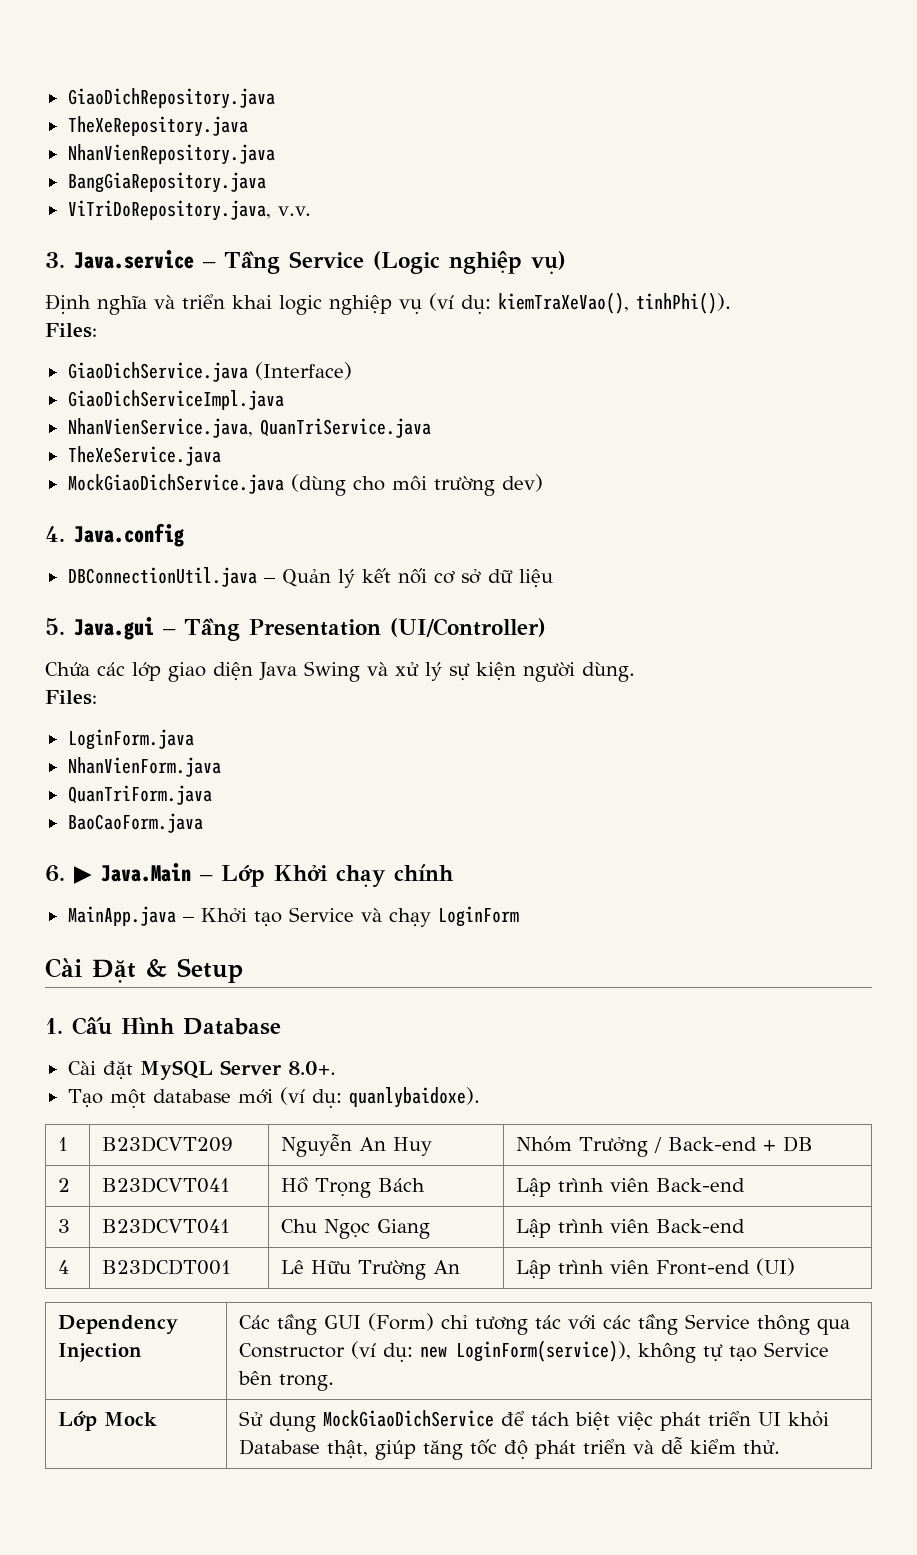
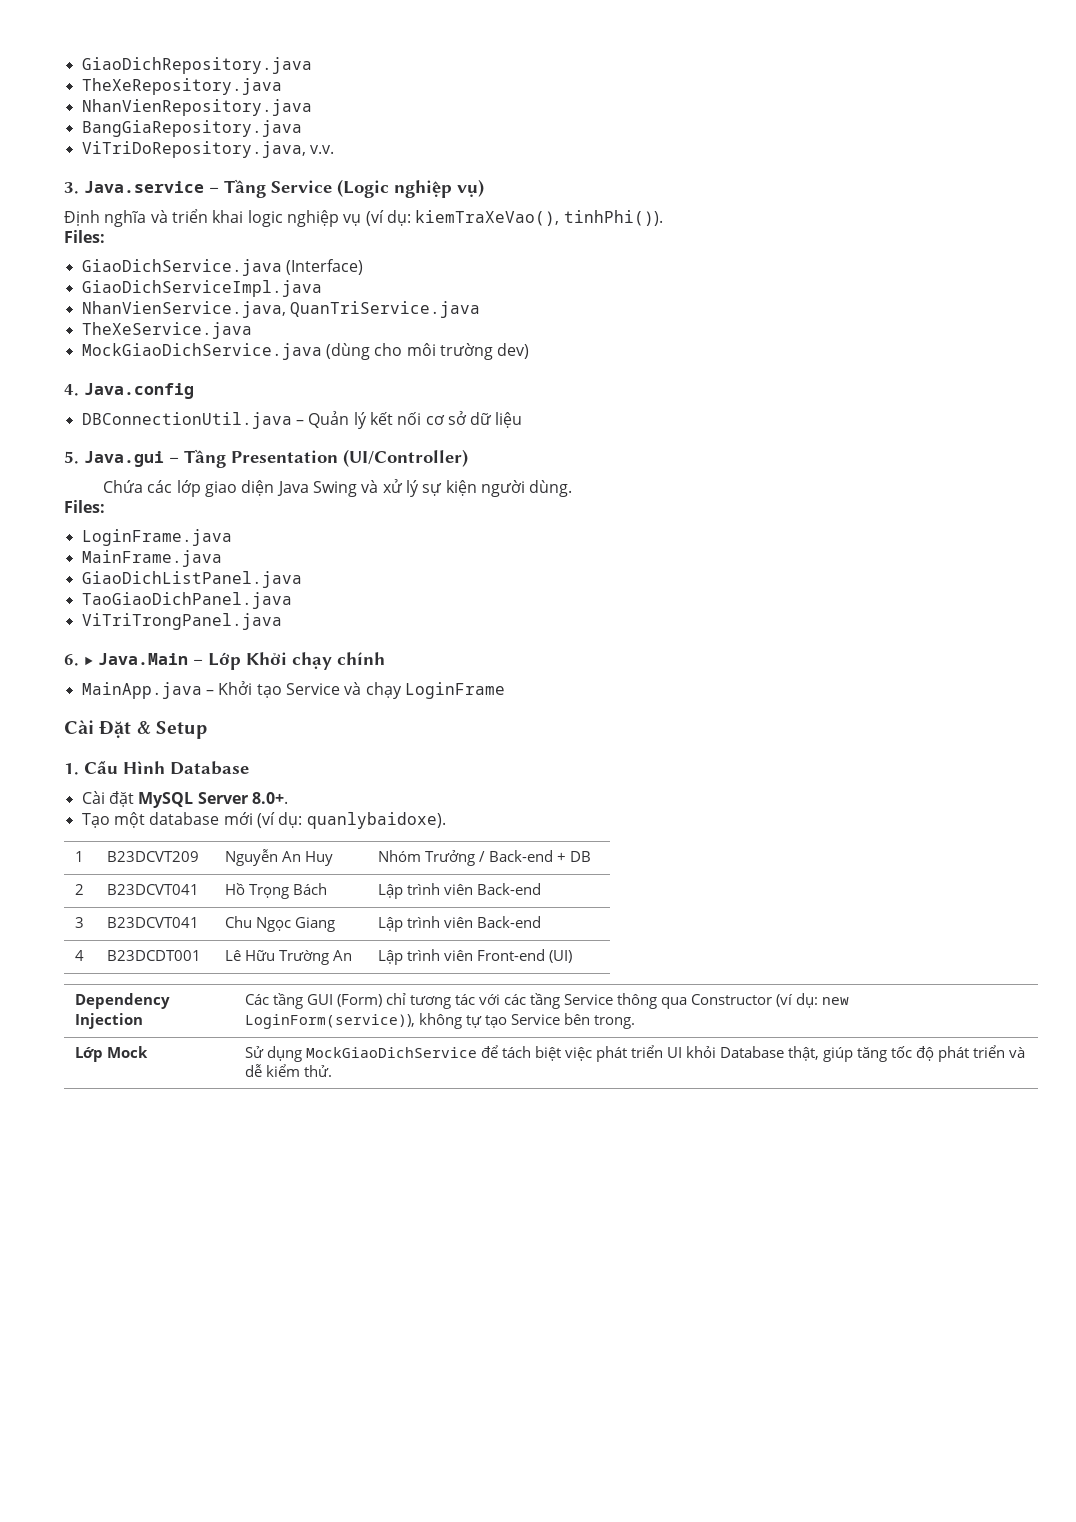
[67,729,194,750] [67,757,221,777] [67,785,212,805] [67,813,203,833] LoginForm.java // NhanVienForm.java // QuanTriForm.java // BaoCaoForm.java -> [81,529,232,546] [81,550,222,567] [81,571,302,588] [81,592,292,609] [81,613,282,630] LoginFrame.java // MainFrame.java // GiaoDichListPanel.java // TaoGiaoDichPanel.java // ViTriTrongPanel.java
[437,906,519,927] LoginForm -> [404,682,505,699] LoginFrame

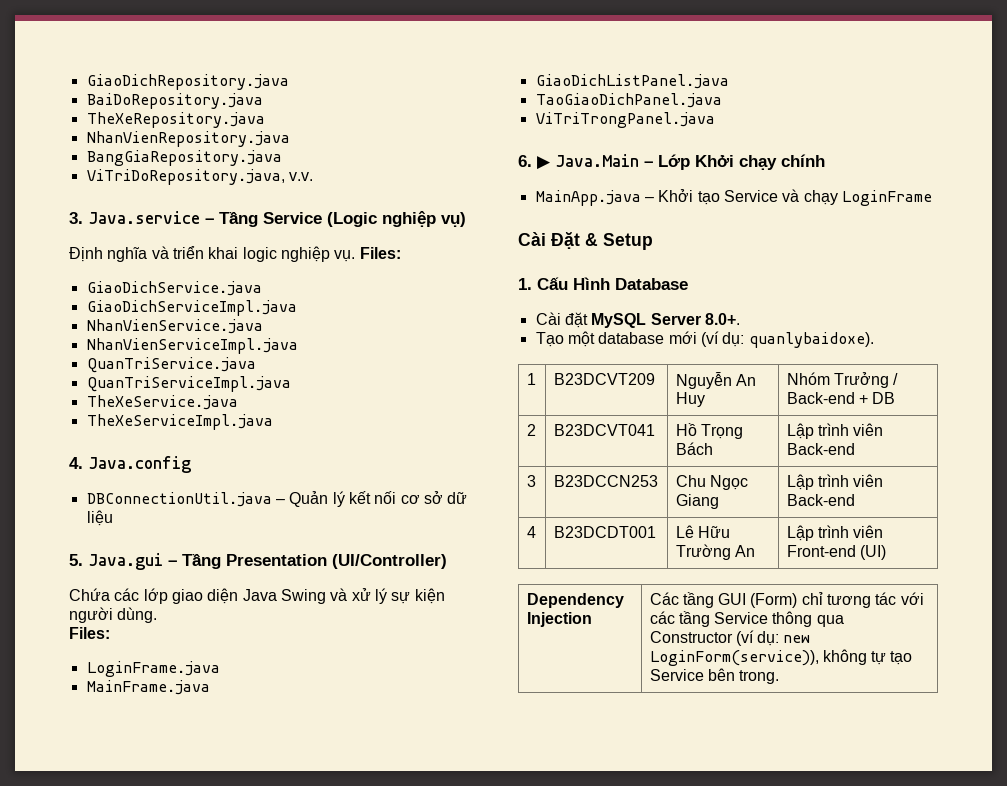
(312, 65) none -> [86,93,263,109] // BaiDoRepository.java
[343,210,663,226] vụ (ví dụ: kiemTraXeVao(), tinhPhi()). // -> [334,250,356,262] vụ.
[285,259,363,275] (Interface) -> (262, 288) none
[81,301,286,318] NhanVienService.java, -> [86,319,263,334] [86,338,298,354] NhanVienService.java // NhanVienServiceImpl.java //
(480, 309) none -> [86,376,291,392] // QuanTriServiceImpl.java
[81,343,530,360] MockGiaoDichService.java (dùng cho môi trường dev) -> [86,414,273,430] TheXeServiceImpl.java
[107,917,200,928] B23DCVT041 -> [553,475,658,487] B23DCCN253
[75,1046,149,1062] [245,1045,1026,1062] [245,1064,333,1077] // Lớp Mock | Sử dụng MockGiaoDichService để tách biệt việc phát triển UI khỏi Database thật, giúp tăng tốc độ phát triển và dễ kiểm thử. -> (780, 677) none

